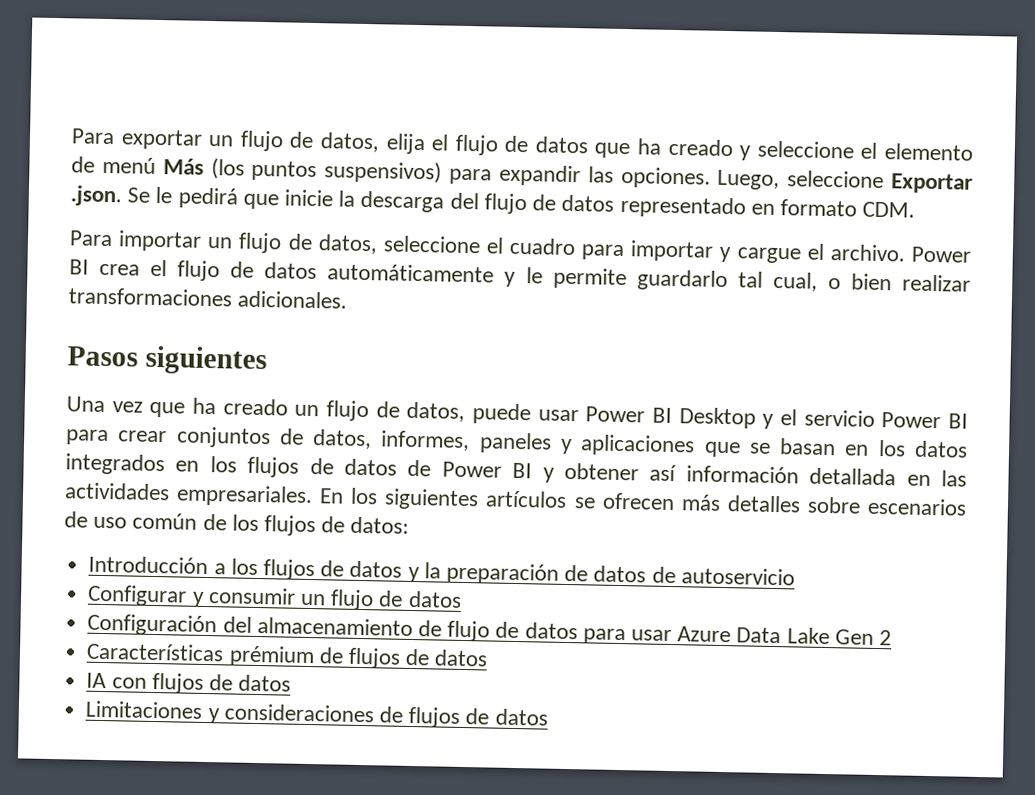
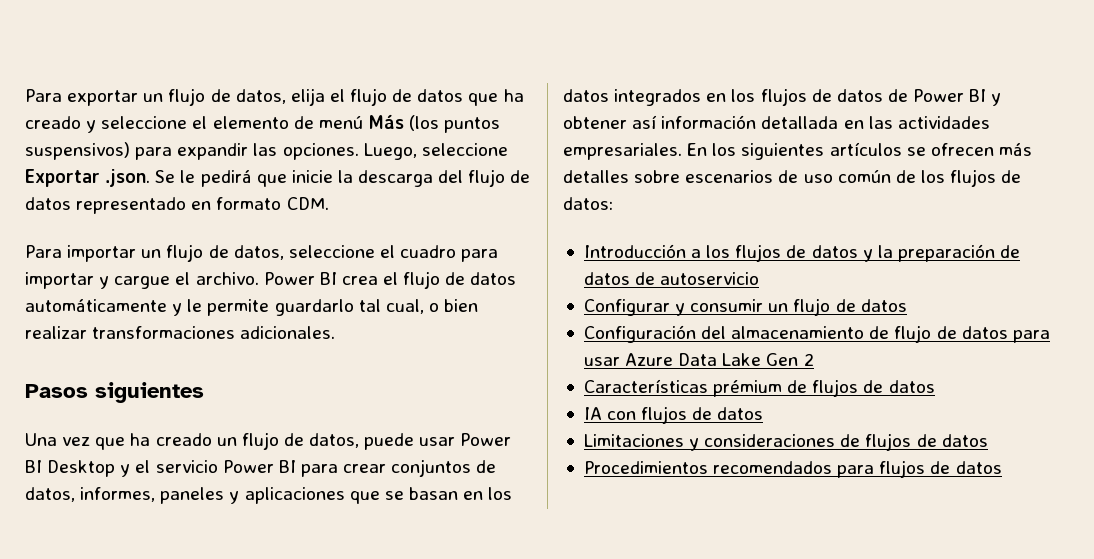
(548, 717) none -> [583,460,1002,478] // Procedimientos recomendados para flujos de datos

